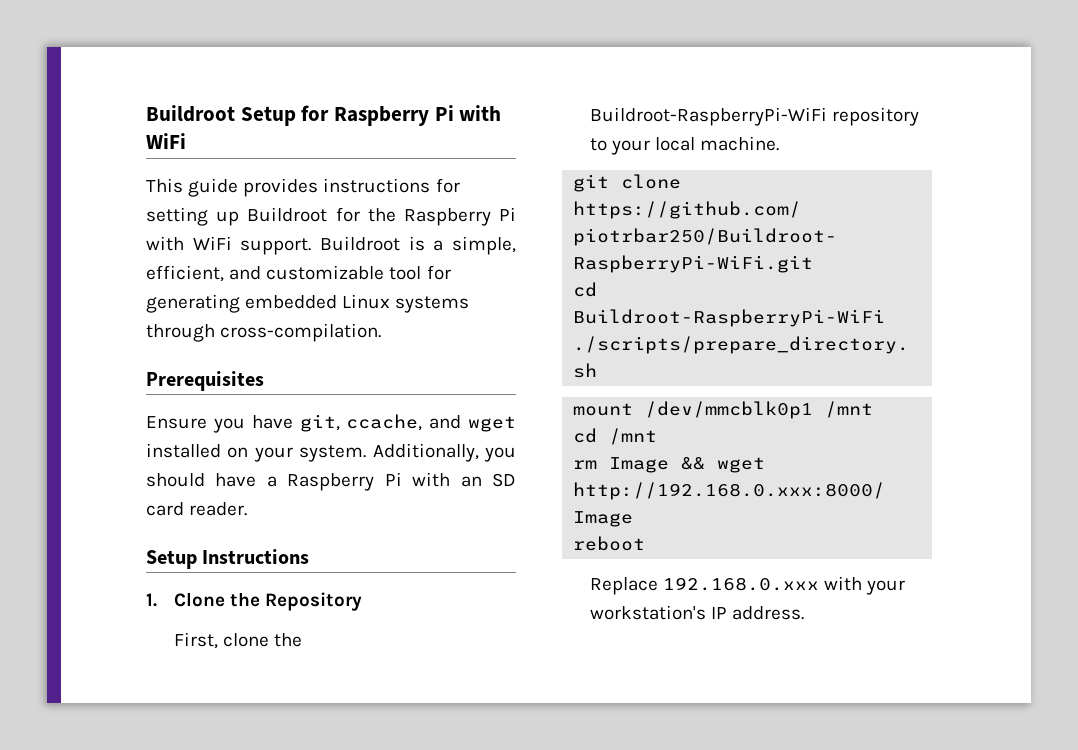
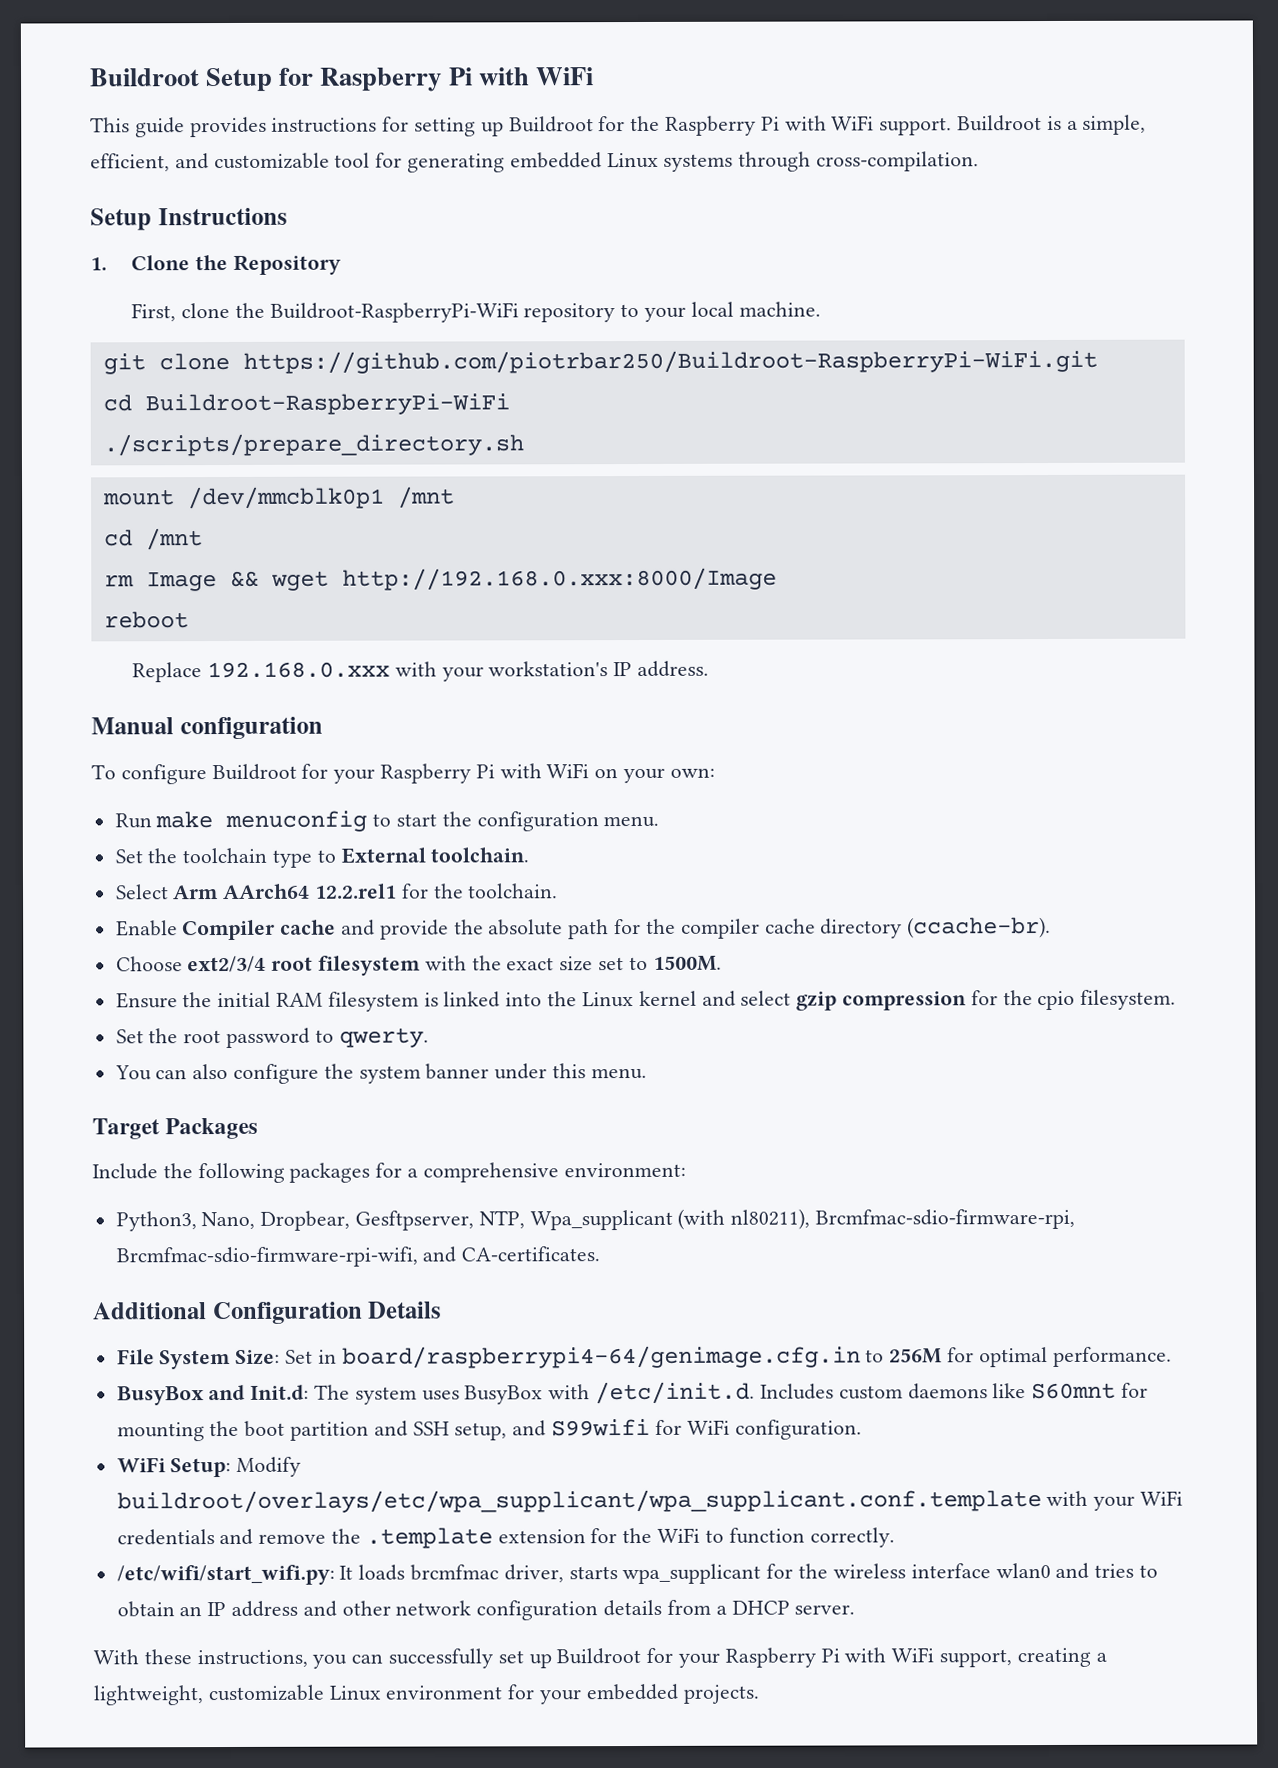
[146,371,264,391] [146,414,516,433] [146,443,516,462] [146,472,516,491] [146,502,248,516] // Prerequisites // Ensure you have git, ccache, and wget installed on your system. Additionally, you should have a Raspberry Pi with an SD card reader. -> (980, 161) none
(804, 613) none -> [91,716,323,740] [91,763,715,785] [114,810,660,833] [114,847,530,868] [114,883,559,900] [115,916,1052,941] [115,955,722,976] [115,989,1177,1012] [115,1027,429,1049] [114,1063,647,1084] [92,1117,259,1140] [92,1162,686,1184] [115,1208,1076,1232] [115,1246,601,1268] [93,1301,443,1325] [116,1345,1172,1370] [116,1381,1148,1406] [116,1418,862,1442] [116,1456,302,1478] [116,1489,1184,1514] [116,1527,895,1549] [116,1562,1158,1586] [116,1599,856,1621] [93,1647,1107,1669] [93,1683,760,1706] // Manual configuration // To configure Buildroot for your Raspberry Pi with WiFi on your own: // Run make menuconfig to start the configuration menu. // Set the toolchain type to External toolchain. // Select Arm AArch64 12.2.rel1 for the toolchain. // Enable Compiler cache and provide the absolute path for the compiler cache directory (ccache-br). // Choose ext2/3/4 root filesystem with the exact size set to 1500M. // Ensure the initial RAM filesystem is linked into the Linux kernel and select gzip compression for the cpio filesystem. // Set the root password to qwerty. // You can also configure the system banner under this menu. // Target Packages // Include the following packages for a comprehensive environment: // Python3, Nano, Dropbear, Gesftpserver, NTP, Wpa_supplicant (with nl80211), Brcmfmac-sdio-firmware-rpi, Brcmfmac-sdio-firmware-rpi-wifi, and CA-certificates. // Additional Configuration Details // File System Size: Set in board/raspberrypi4-64/genimage.cfg.in to 256M for optimal performance. // BusyBox and Init.d: The system uses BusyBox with /etc/init.d. Includes custom daemons like S60mnt for mounting the boot partition and SSH setup, and S99wifi for WiFi configuration. // WiFi Setup: Modify buildroot/overlays/etc/wpa_supplicant/wpa_supplicant.conf.template with your WiFi credentials and remove the .template extension for the WiFi to function correctly. // /etc/wifi/start_wifi.py: It loads brcmfmac driver, starts wpa_supplicant for the wireless interface wlan0 and tries to obtain an IP address and other network configuration details from a DHCP server. // With these instructions, you can successfully set up Buildroot for your Raspberry Pi with WiFi support, creating a lightweight, customizable Linux environment for your embedded projects.

